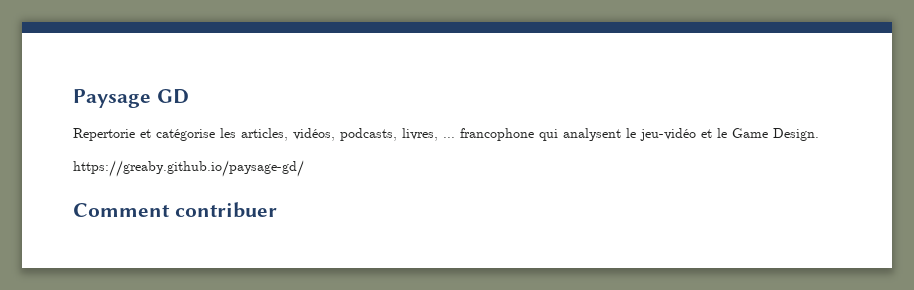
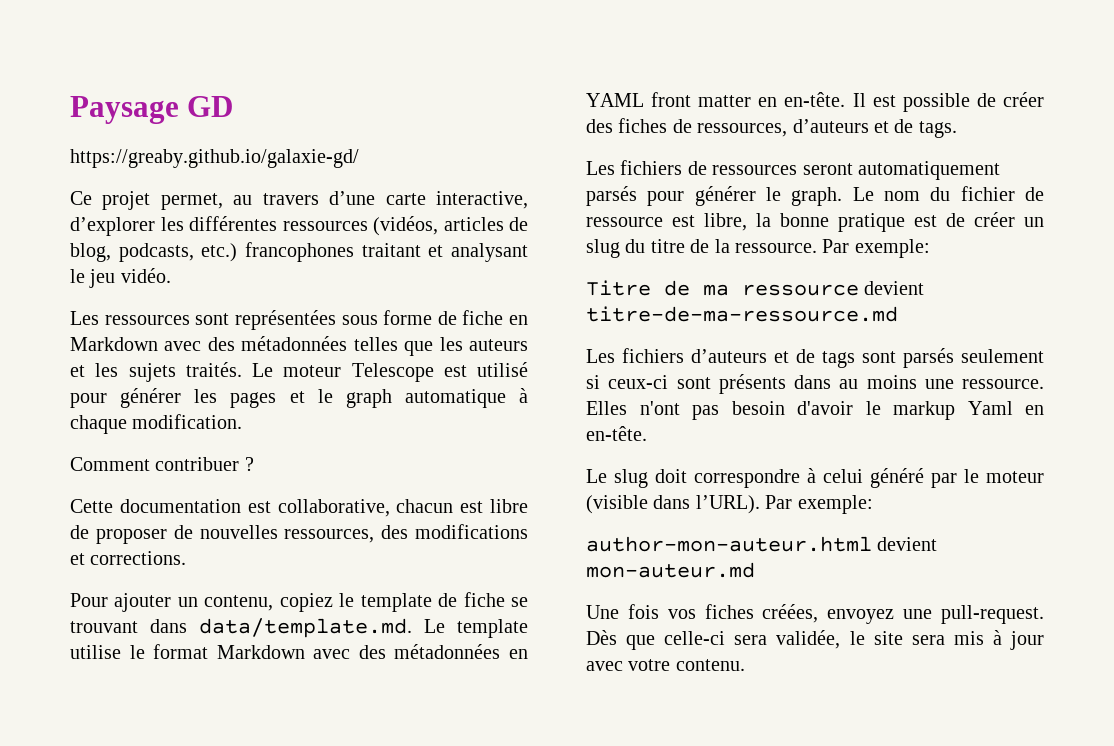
[73,128,819,141] [73,160,304,177] [73,202,277,218] Repertorie et catégorise les articles, vidéos, podcasts, livres, ... francophone qui analysent le jeu-vidéo et le Game Design. // https://greaby.github.io/paysage-gd/ // Comment contribuer -> [70,149,359,168] [70,191,528,210] [70,216,528,236] [70,242,528,262] [70,268,171,288] [70,310,528,330] [70,336,528,356] [70,362,528,382] [70,388,528,408] [70,414,243,434] [70,457,254,471] [70,499,528,517] [70,524,528,544] [70,551,187,565] [70,592,528,612] [70,618,528,638] [70,644,528,659] [586,92,1044,112] [586,118,957,138] [586,160,1000,180] [586,186,1044,206] [586,212,1044,232] [586,239,930,258] [586,280,925,296] [586,306,898,322] [586,348,1044,368] [586,374,1044,394] [586,401,1044,420] [586,426,647,441] [586,468,1044,488] [586,495,873,514] [586,536,938,552] [586,562,755,578] [586,604,1044,624] [586,630,1044,650] [586,659,745,671] https://greaby.github.io/galaxie-gd/ // Ce projet permet, au travers d’une carte interactive, d’explorer les différentes ressources (vidéos, articles de blog, podcasts, etc.) francophones traitant et analysant le jeu vidéo. // Les ressources sont représentées sous forme de fiche en Markdown avec des métadonnées telles que les auteurs et les sujets traités. Le moteur Telescope est utilisé pour générer les pages et le graph automatique à chaque modification. // Comment contribuer ? // Cette documentation est collaborative, chacun est libre de proposer de nouvelles ressources, des modifications et corrections. // Pour ajouter un contenu, copiez le template de fiche se trouvant dans data/template.md. Le template utilise le format Markdown avec des métadonnées en YAML front matter en en-tête. Il est possible de créer des fiches de ressources, d’auteurs et de tags. // Les fichiers de ressources seront automatiquement parsés pour générer le graph. Le nom du fichier de ressource est libre, la bonne pratique est de créer un slug du titre de la ressource. Par exemple: // Titre de ma ressource devient titre-de-ma-ressource.md // Les fichiers d’auteurs et de tags sont parsés seulement si ceux-ci sont présents dans au moins une ressource. Elles n'ont pas besoin d'avoir le markup Yaml en en-tête. // Le slug doit correspondre à celui généré par le moteur (visible dans l’URL). Par exemple: // author-mon-auteur.html devient mon-auteur.md // Une fois vos fiches créées, envoyez une pull-request. Dès que celle-ci sera validée, le site sera mis à jour avec votre contenu.

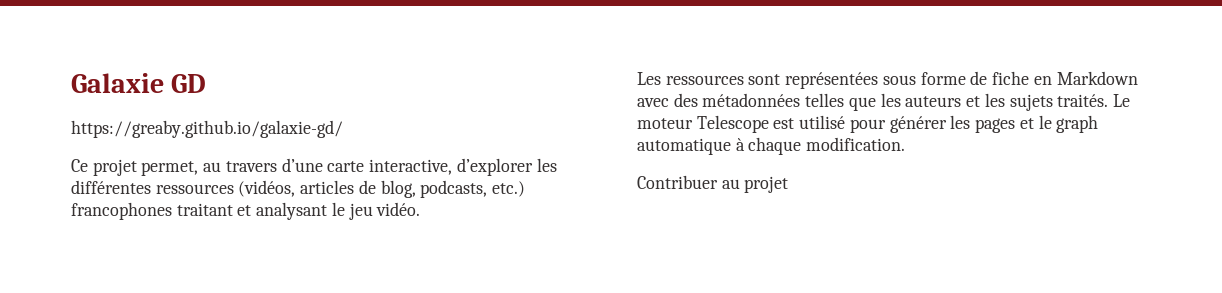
[70,96,179,124] Paysage -> [71,73,164,93] Galaxie
[70,457,254,471] [70,499,528,517] [70,524,528,544] [70,551,187,565] [70,592,528,612] [70,618,528,638] [70,644,528,659] [586,92,1044,112] [586,118,957,138] [586,160,1000,180] [586,186,1044,206] [586,212,1044,232] [586,239,930,258] [586,280,925,296] [586,306,898,322] [586,348,1044,368] [586,374,1044,394] [586,401,1044,420] [586,426,647,441] [586,468,1044,488] [586,495,873,514] [586,536,938,552] [586,562,755,578] [586,604,1044,624] [586,630,1044,650] [586,659,745,671] Comment contribuer ? // Cette documentation est collaborative, chacun est libre de proposer de nouvelles ressources, des modifications et corrections. // Pour ajouter un contenu, copiez le template de fiche se trouvant dans data/template.md. Le template utilise le format Markdown avec des métadonnées en YAML front matter en en-tête. Il est possible de créer des fiches de ressources, d’auteurs et de tags. // Les fichiers de ressources seront automatiquement parsés pour générer le graph. Le nom du fichier de ressource est libre, la bonne pratique est de créer un slug du titre de la ressource. Par exemple: // Titre de ma ressource devient titre-de-ma-ressource.md // Les fichiers d’auteurs et de tags sont parsés seulement si ceux-ci sont présents dans au moins une ressource. Elles n'ont pas besoin d'avoir le markup Yaml en en-tête. // Le slug doit correspondre à celui généré par le moteur (visible dans l’URL). Par exemple: // author-mon-auteur.html devient mon-auteur.md // Une fois vos fiches créées, envoyez une pull-request. Dès que celle-ci sera validée, le site sera mis à jour avec votre contenu. -> [637,175,789,193] Contribuer au projet

